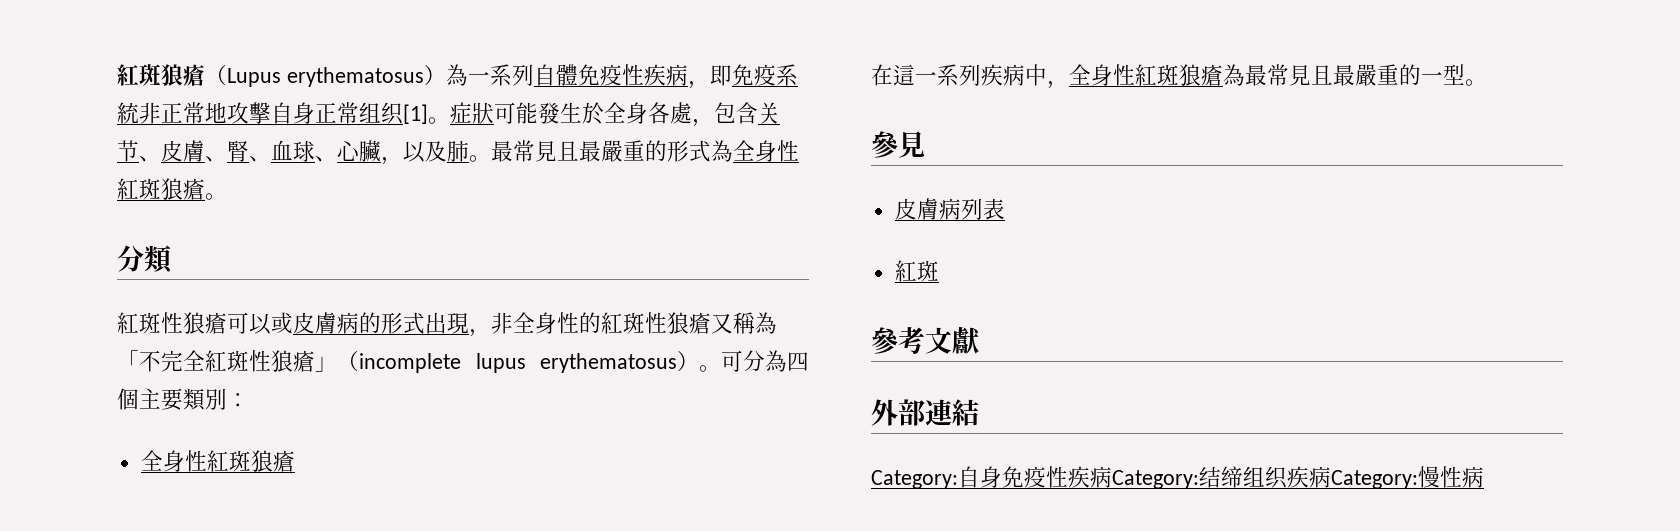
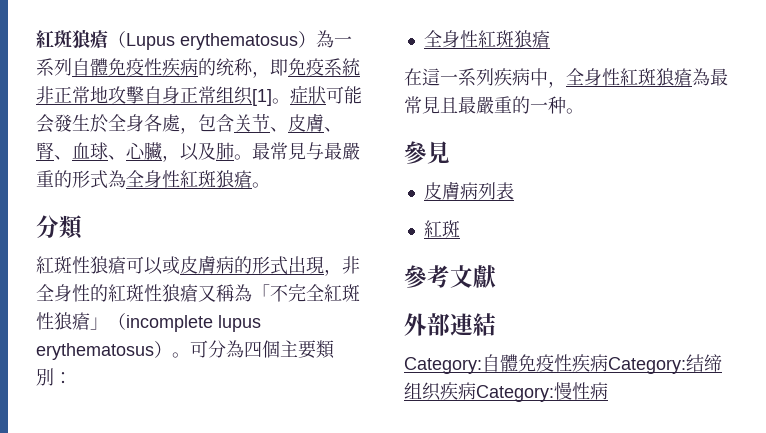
(688, 75) none -> [198,58,253,76] 的统称
(538, 113) none -> [36,114,54,133] 会
[557,141,579,161] 且 -> [306,142,324,160] 与
[1443,64,1465,85] 型 -> [548,96,566,114] 种
[980,466,1002,488] 身 -> [500,354,518,372] 體

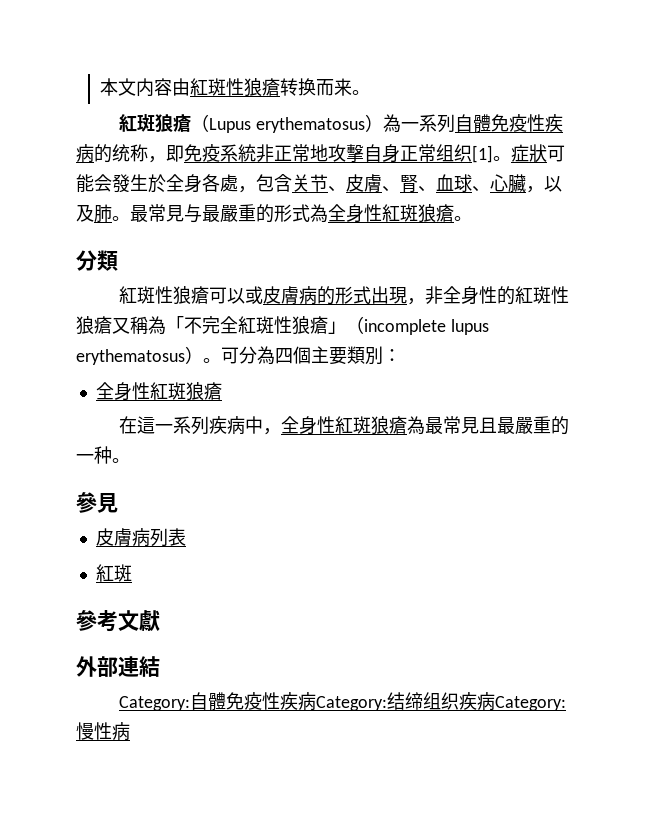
(36, 39) none -> [100,78,371,97] 本文内容由紅斑性狼瘡转换而来。 //

